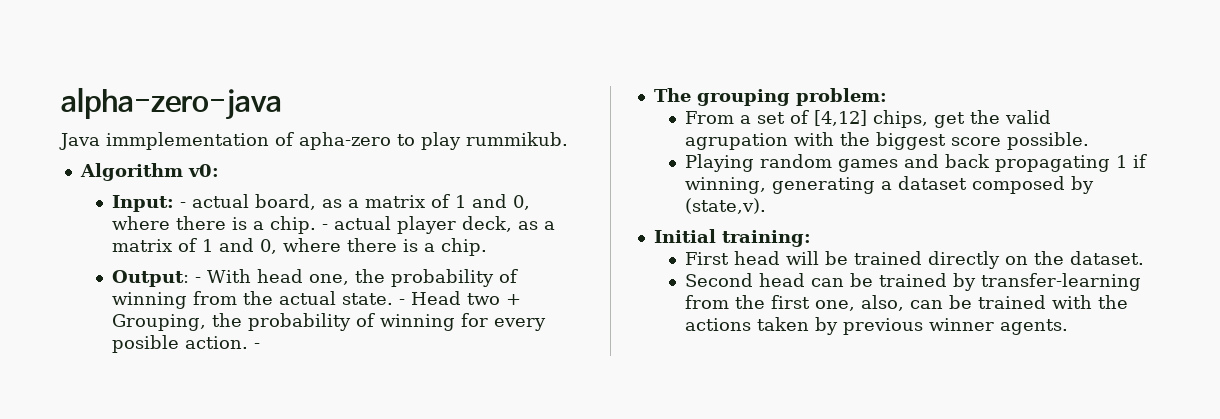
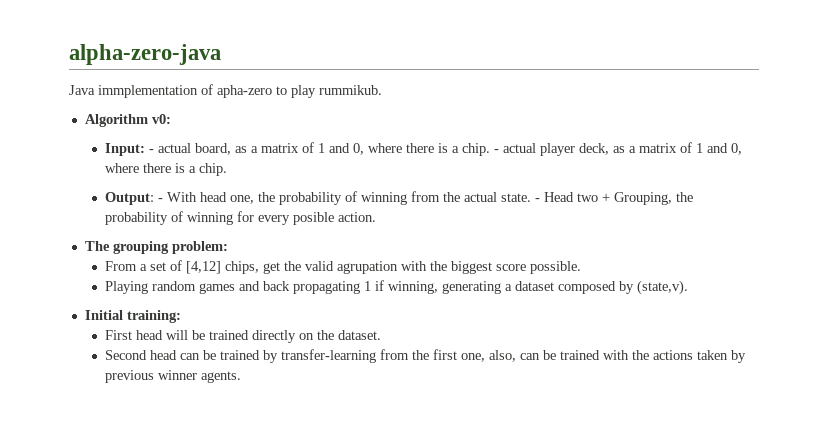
[253,343,260,349] - -> (377, 217) none

